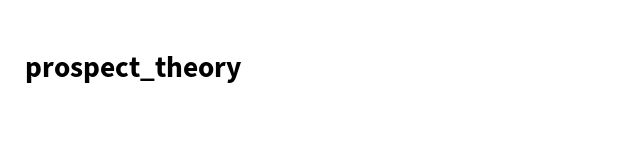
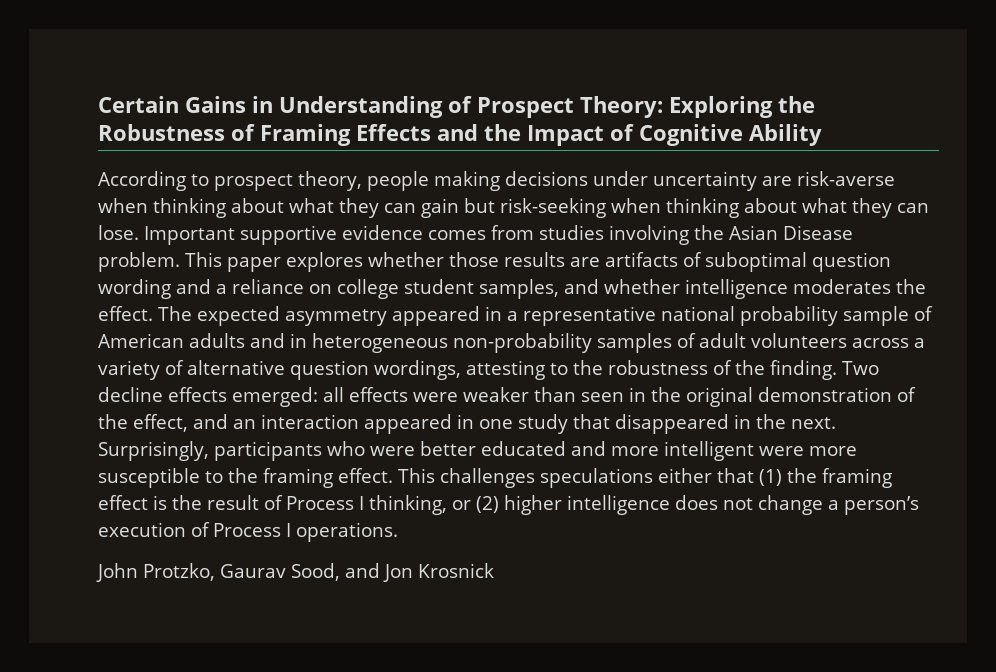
[25,56,241,83] prospect_theory -> [98,96,815,118] [98,124,822,146] [98,171,895,191] [98,198,929,218] [98,225,853,245] [98,252,891,272] [98,279,926,299] [98,306,933,326] [98,333,925,353] [98,360,879,380] [98,387,916,407] [98,414,836,434] [98,441,857,461] [98,468,892,488] [98,495,919,515] [98,522,398,542] [96,563,494,582] Certain Gains in Understanding of Prospect Theory: Exploring the Robustness of Framing Effects and the Impact of Cognitive Ability // According to prospect theory, people making decisions under uncertainty are risk-averse when thinking about what they can gain but risk-seeking when thinking about what they can lose. Important supportive evidence comes from studies involving the Asian Disease problem. This paper explores whether those results are artifacts of suboptimal question wording and a reliance on college student samples, and whether intelligence moderates the effect. The expected asymmetry appeared in a representative national probability sample of American adults and in heterogeneous non-probability samples of adult volunteers across a variety of alternative question wordings, attesting to the robustness of the finding. Two decline effects emerged: all effects were weaker than seen in the original demonstration of the effect, and an interaction appeared in one study that disappeared in the next. Surprisingly, participants who were better educated and more intelligent were more susceptible to the framing effect. This challenges speculations either that (1) the framing effect is the result of Process I thinking, or (2) higher intelligence does not change a person’s execution of Process I operations. // John Protzko, Gaurav Sood, and Jon Krosnick

